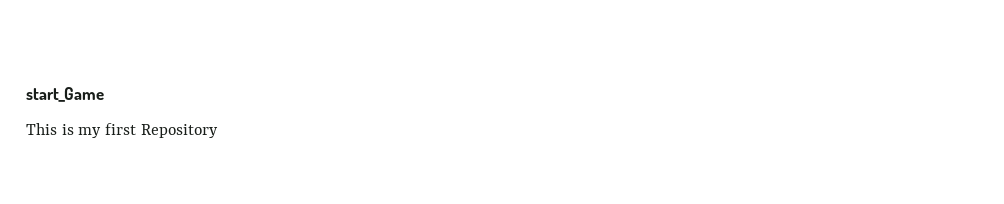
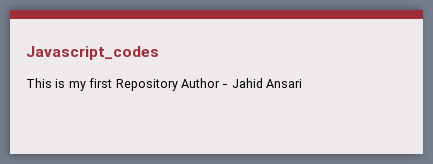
[26,87,104,102] start_Game -> [26,46,159,60] Javascript_codes
(218, 131) none -> [180,78,302,88] Author - Jahid Ansari

